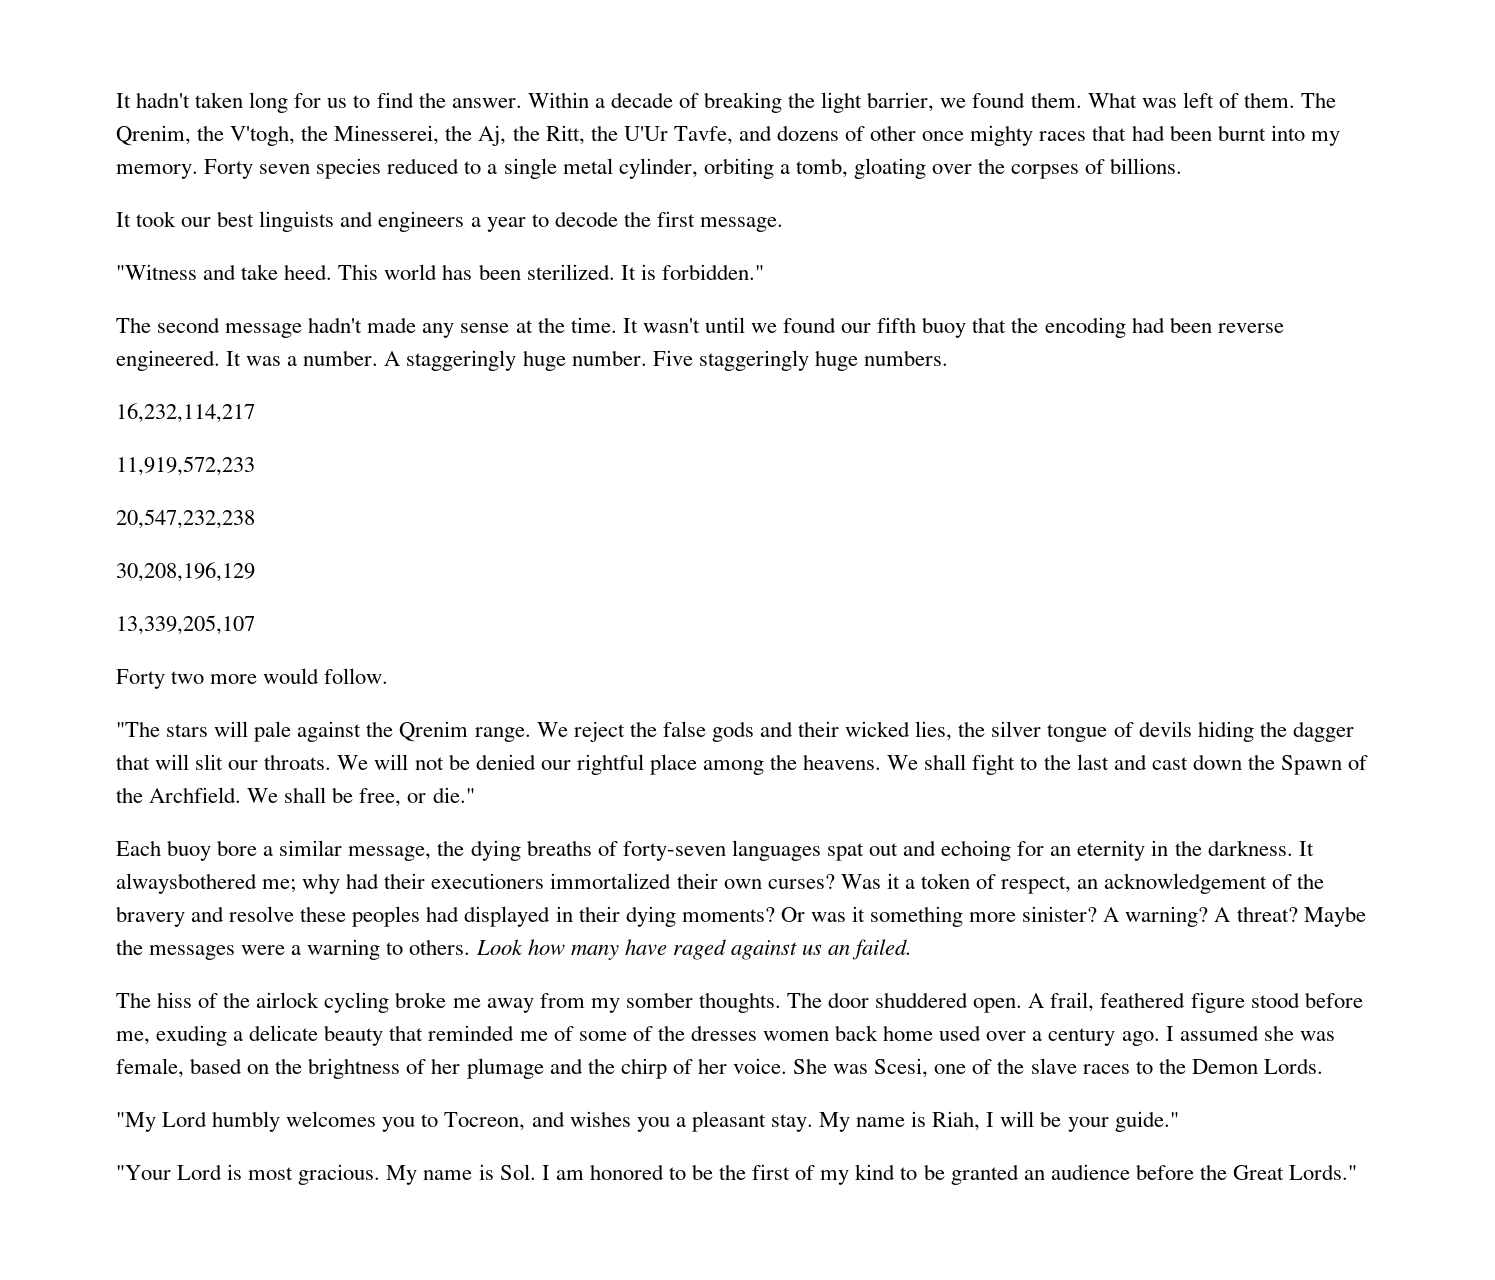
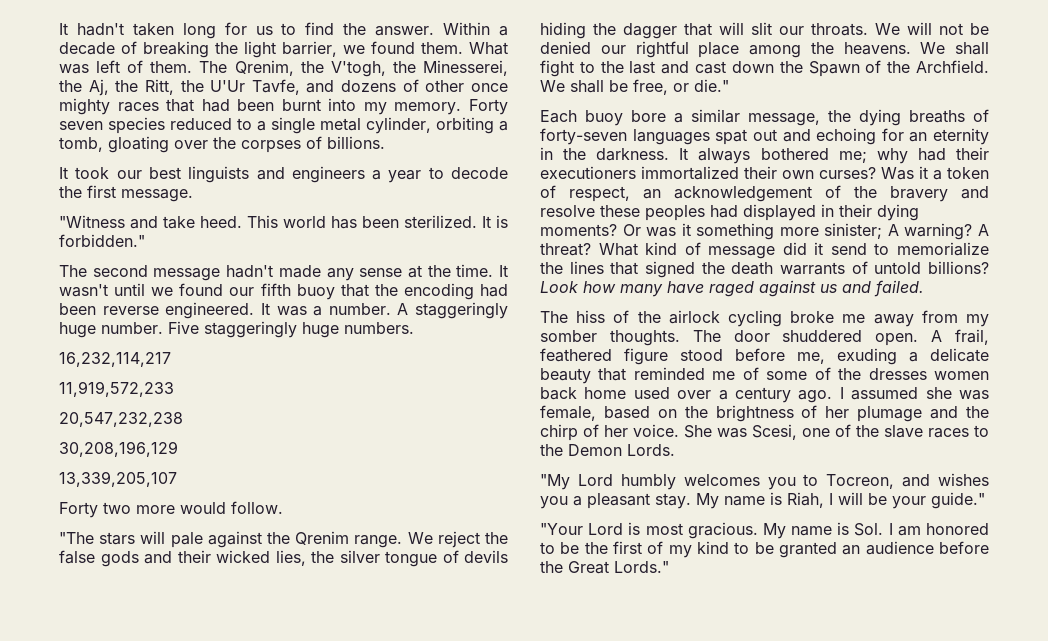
[116,873,257,894] alwaysbothered -> [698,148,829,164] always bothered
[1022,906,1098,922] sinister? -> [824,223,883,239] sinister;
[1303,906,1366,927] [116,939,471,960] Maybe the messages were a warning to others. -> [598,242,989,259] [540,261,989,278] What kind of message did it send to memorialize the lines that signed the death warrants of untold billions?
[828,944,851,955] an -> [842,281,871,293] and

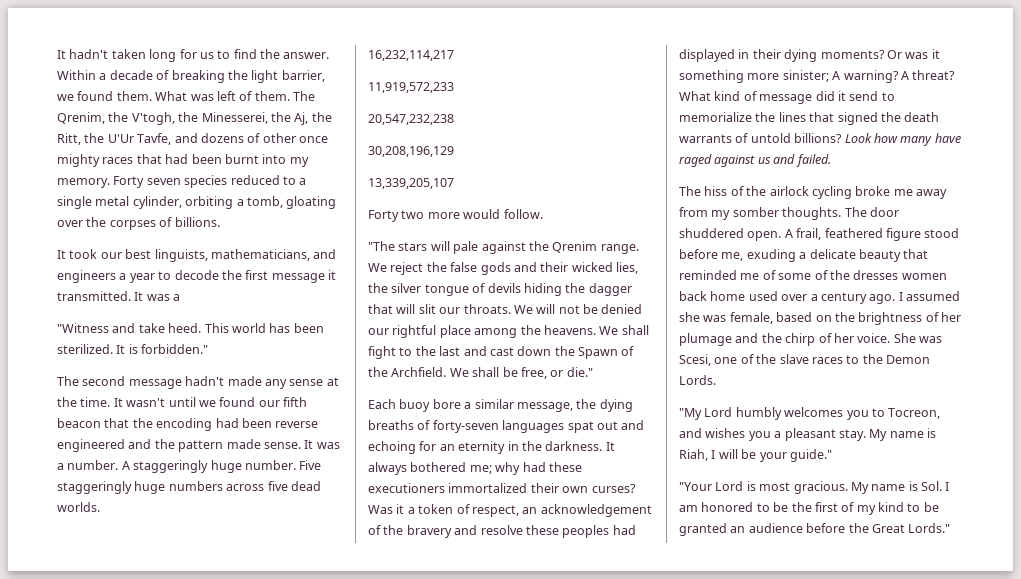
[188,166,250,183] linguists -> [154,249,310,262] linguists, mathematicians,
[121,189,193,202] message. -> [271,270,336,283] [57,291,181,301] message it transmitted. It was a
[296,284,335,300] buoy -> [57,418,101,428] beacon
[165,302,255,319] engineered. -> [57,439,301,452] engineered and the pattern made sense.
[344,322,414,334] numbers. -> [168,481,321,491] [57,502,100,512] numbers across five dead worlds.
[955,147,989,160] their -> [548,462,582,472] these

